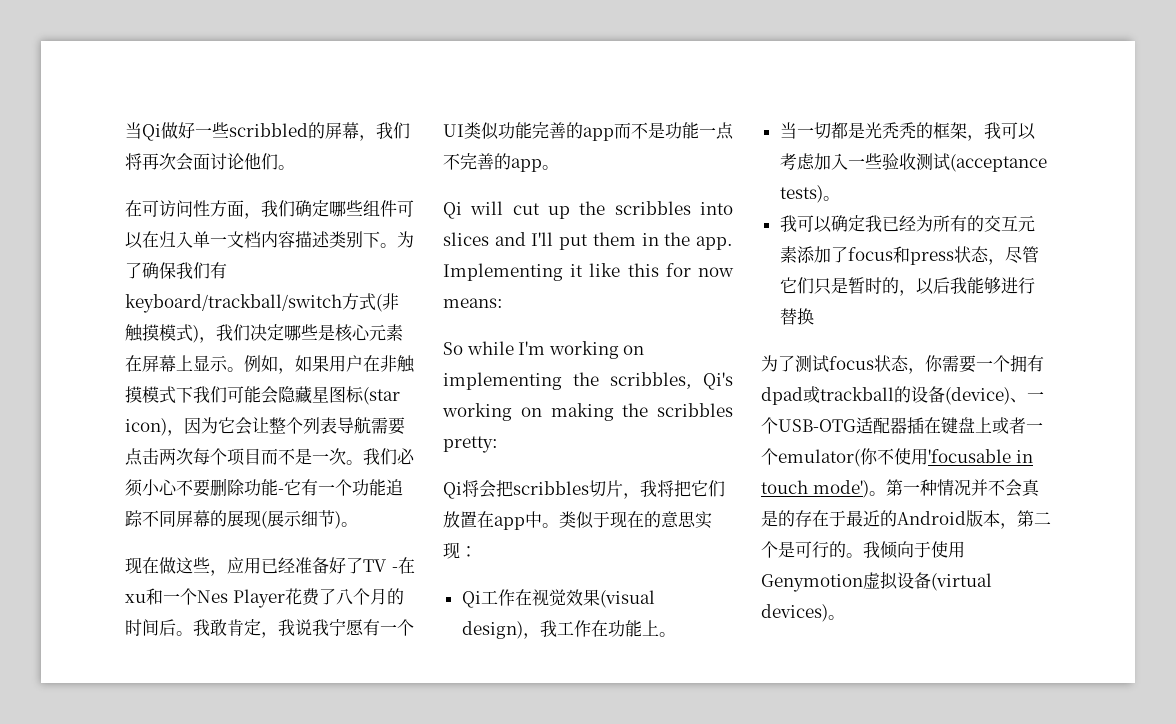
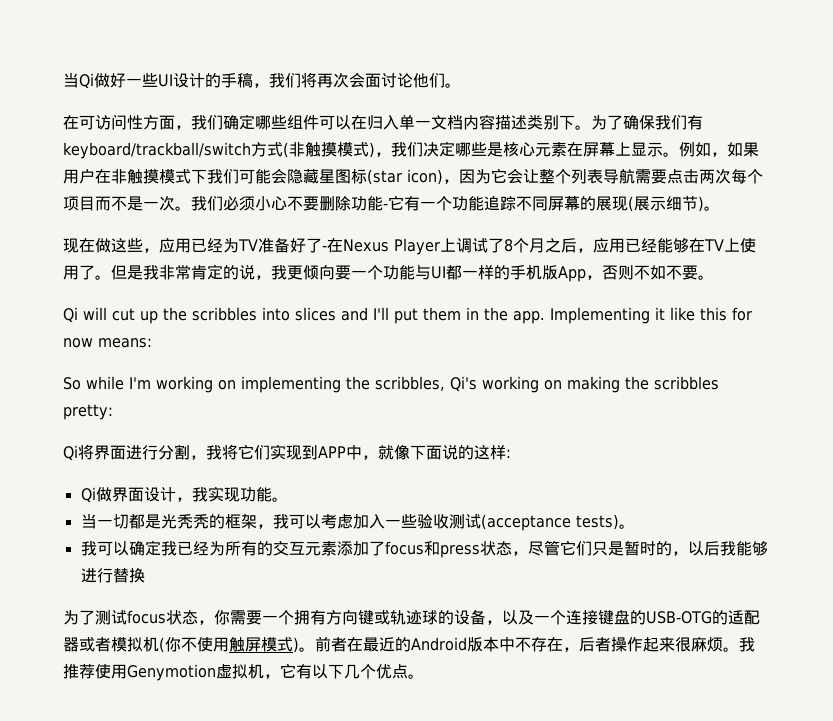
[229,122,359,139] scribbled的屏幕 -> [158,73,253,88] UI设计的手稿
(295, 565) none -> [223,238,258,253] 为TV
[363,557,415,574] [125,588,404,608] [125,619,414,638] [443,122,734,141] [443,153,542,172] TV -在xu和一个Nes Player花费了八个月的时间后。我敢肯定，我说我宁愿有一个UI类似功能完善的app而不是功能一点不完善的app -> [322,238,756,255] [63,264,698,282] -在Nexus Player上调试了8个月之后，应用已经能够在TV上使用了。但是我非常肯定的说，我更倾向要一个功能与UI都一样的手机版App，否则不如不要
[479,480,725,499] [443,511,712,530] [443,542,477,559] [461,589,655,608] [461,620,659,639] 会把scribbles切片，我将把它们放置在app中。类似于现在的意思实现： // Qi工作在视觉效果(visual design)，我工作在功能上 -> [94,444,511,460] [80,486,272,503] 界面进行分割，我将它们实现到APP中，就像下面说的这样: // Qi做界面设计，我实现功能
[761,386,1044,405] [761,417,1043,434] [761,448,1033,467] [761,479,1040,498] [761,510,1051,529] [761,541,965,559] [761,571,992,592] [761,604,828,622] dpad或trackball的设备(device)、一个USB-OTG适配器插在键盘上或者一个emulator(你不使用'focusable in touch mode')。第一种情况并不会真是的存在于最近的Android版本，第二个是可行的。我倾向于使用Genymotion虚拟设备(virtual devices) -> [326,609,760,625] [63,636,755,653] [63,663,408,681] 方向键或轨迹球的设备，以及一个连接键盘的USB-OTG的适配器或者模拟机(你不使用触屏模式)。前者在最近的Android版本中不存在，后者操作起来很麻烦。我推荐使用Genymotion虚拟机，它有以下几个优点

